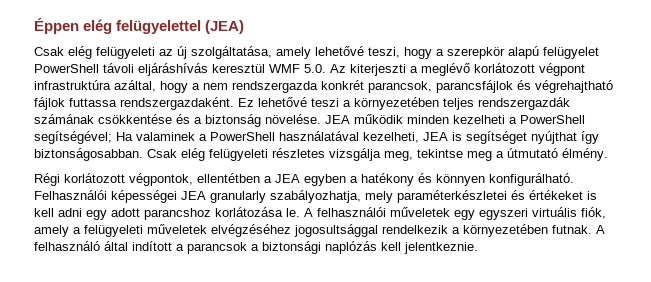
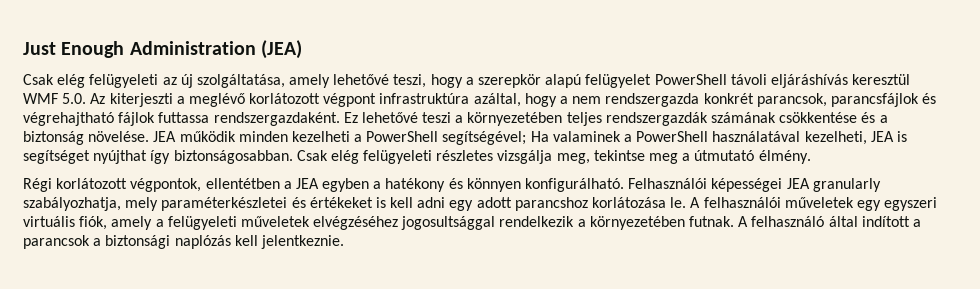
[34,18,202,34] Éppen elég felügyelettel -> [23,41,256,58] Just Enough Administration

